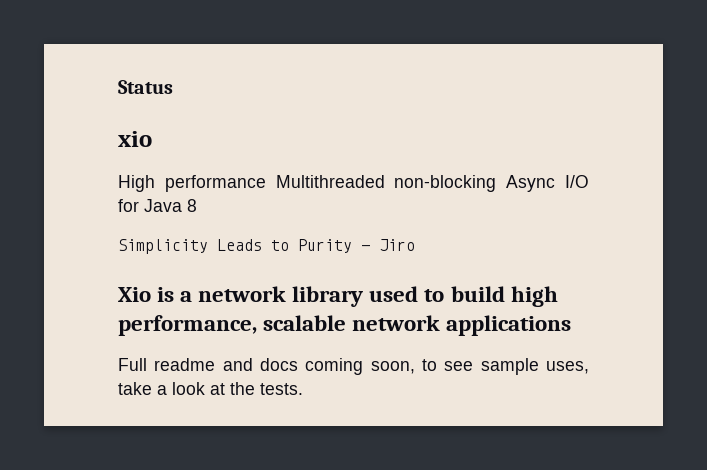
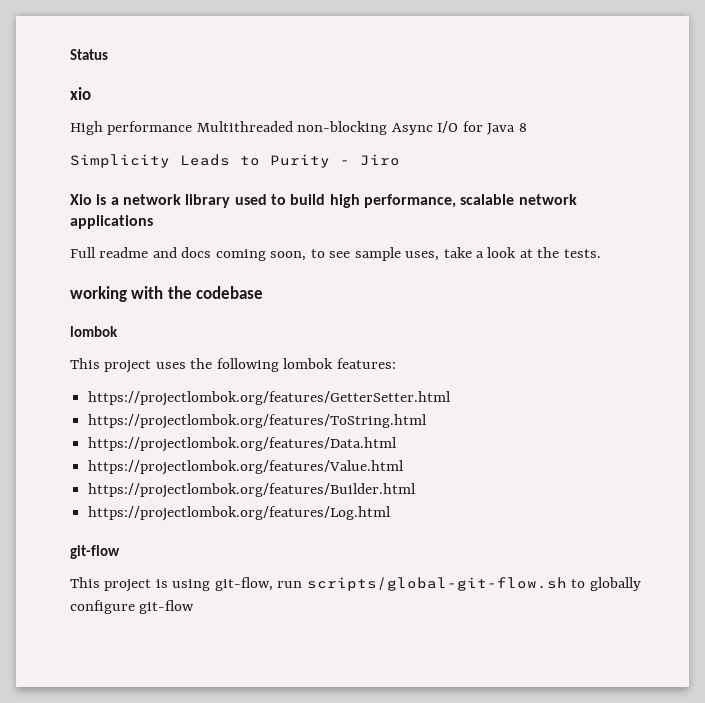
(303, 389) none -> [70,286,264,302] [70,326,118,337] [70,358,396,373] [88,391,452,406] [88,414,428,429] [88,437,398,452] [88,460,405,475] [88,483,417,498] [88,506,392,521] [70,545,120,559] [70,577,641,592] [70,600,195,614] // working with the codebase // lombok // This project uses the following lombok features: // https://projectlombok.org/features/GetterSetter.html // https://projectlombok.org/features/ToString.html // https://projectlombok.org/features/Data.html // https://projectlombok.org/features/Value.html // https://projectlombok.org/features/Builder.html // https://projectlombok.org/features/Log.html // git-flow // This project is using git-flow, run scripts/global-git-flow.sh to globally configure git-flow

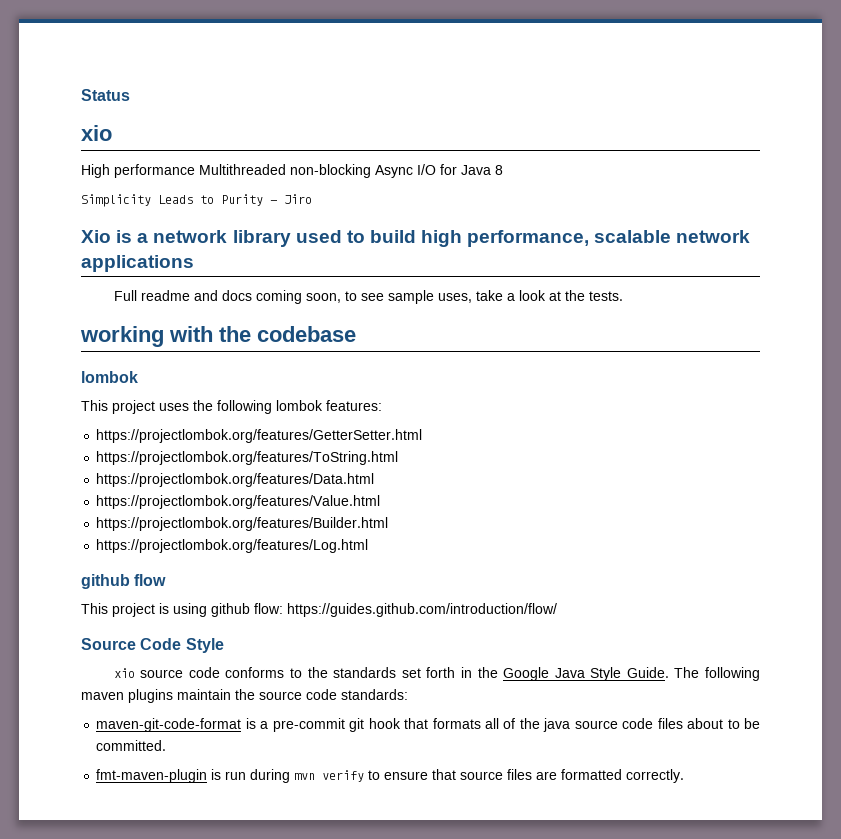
[70,545,120,559] git-flow -> [81,574,167,589] github flow
[214,577,641,591] [70,600,195,614] git-flow, run scripts/global-git-flow.sh to globally configure git-flow -> [211,603,557,617] [81,638,224,653] [113,667,760,681] [81,689,408,703] [96,718,761,732] [96,740,167,751] [96,769,685,783] github flow: https://guides.github.com/introduction/flow/ // Source Code Style // xio source code conforms to the standards set forth in the Google Java Style Guide. The following maven plugins maintain the source code standards: // maven-git-code-format is a pre-commit git hook that formats all of the java source code files about to be committed. // fmt-maven-plugin is run during mvn verify to ensure that source files are formatted correctly.

